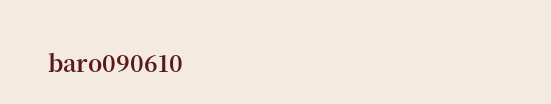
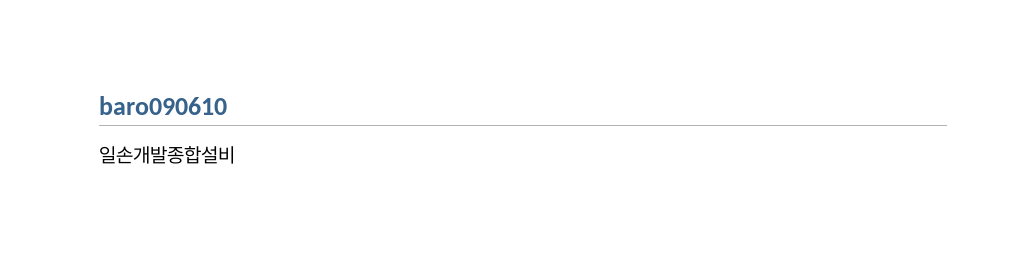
(183, 62) none -> [99,146,235,164] // 일손개발종합설비

